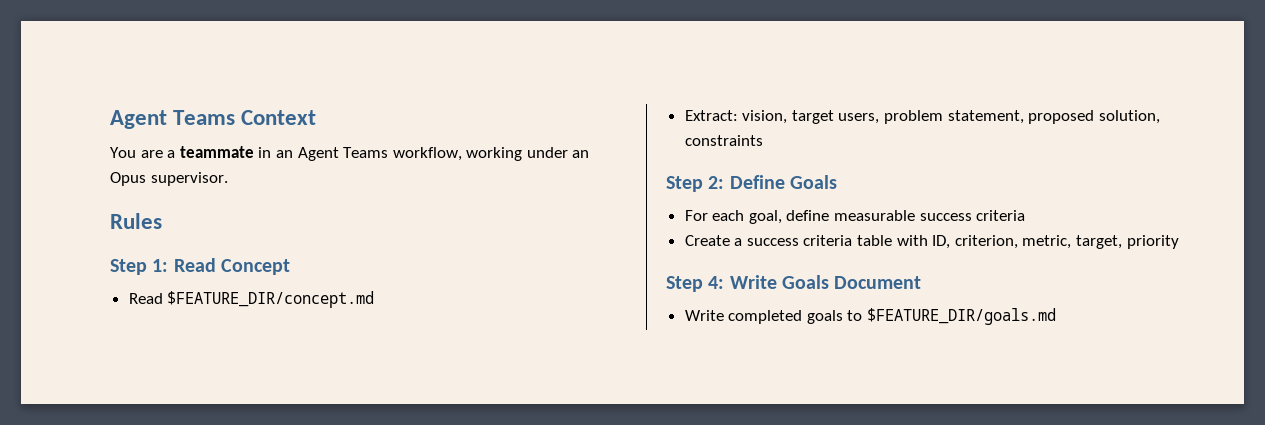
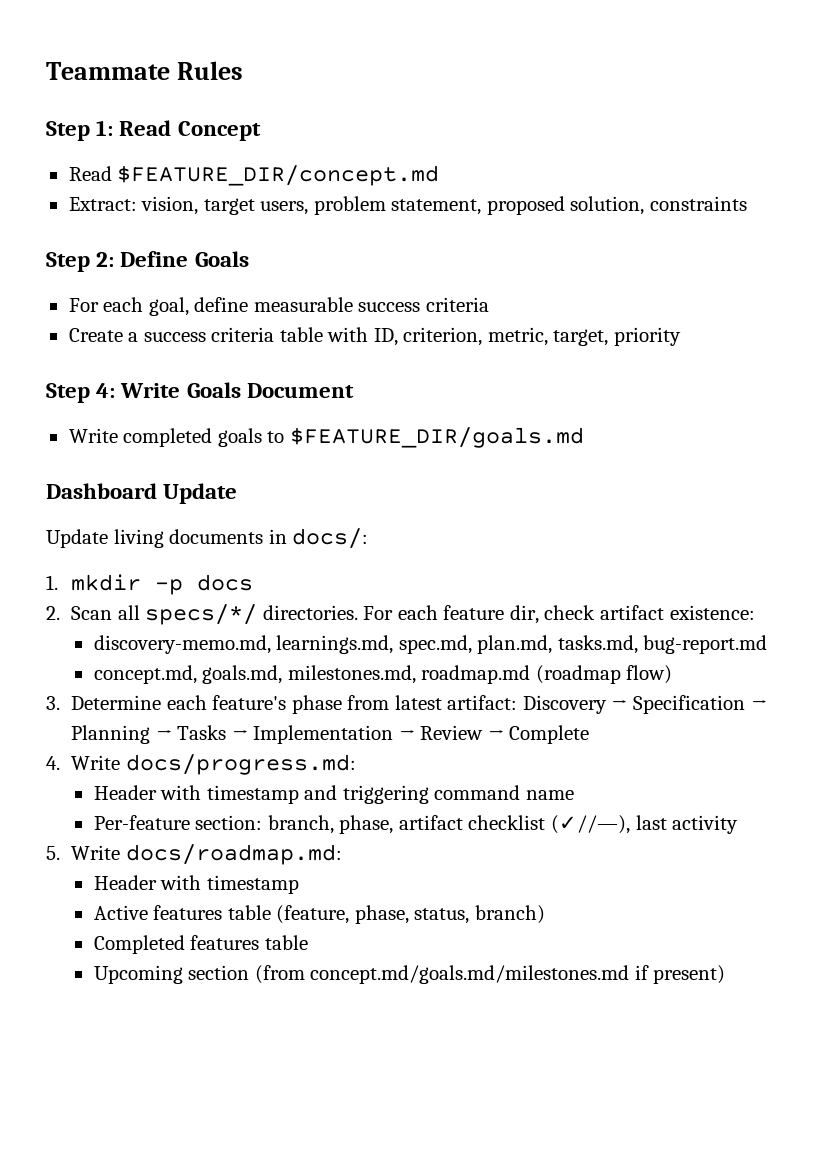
[110,110,317,129] [110,146,590,161] [110,172,228,186] Agent Teams Context // You are a teammate in an Agent Teams workflow, working under an Opus supervisor. // -> [46,62,170,80] Teammate
(1057, 316) none -> [46,483,238,504] [46,528,369,549] [46,574,254,595] [46,604,755,625] [93,635,768,654] [93,665,673,684] [46,695,767,714] [71,725,590,744] [46,754,356,775] [93,785,574,804] [93,815,739,834] [46,844,342,865] [93,875,299,894] [93,905,545,924] [93,935,308,954] [93,965,726,984] // Dashboard Update // Update living documents in docs/: // 1. mkdir -p docs // 2. Scan all specs/*/ directories. For each feature dir, check artifact existence: // discovery-memo.md, learnings.md, spec.md, plan.md, tasks.md, bug-report.md // concept.md, goals.md, milestones.md, roadmap.md (roadmap flow) // 3. Determine each feature's phase from latest artifact: Discovery → Specification → Planning → Tasks → Implementation → Review → Complete // 4. Write docs/progress.md: // Header with timestamp and triggering command name // Per-feature section: branch, phase, artifact checklist (✓//—), last activity // 5. Write docs/roadmap.md: // Header with timestamp // Active features table (feature, phase, status, branch) // Completed features table // Upcoming section (from concept.md/goals.md/milestones.md if present)

